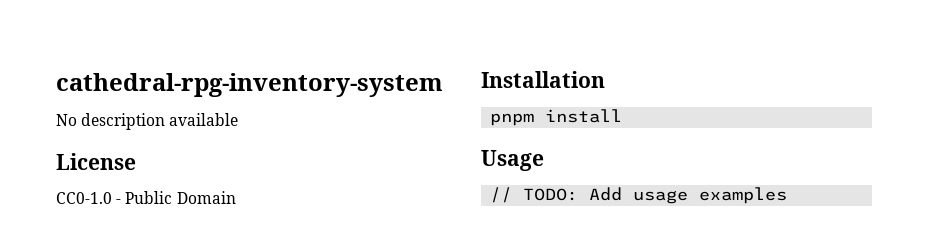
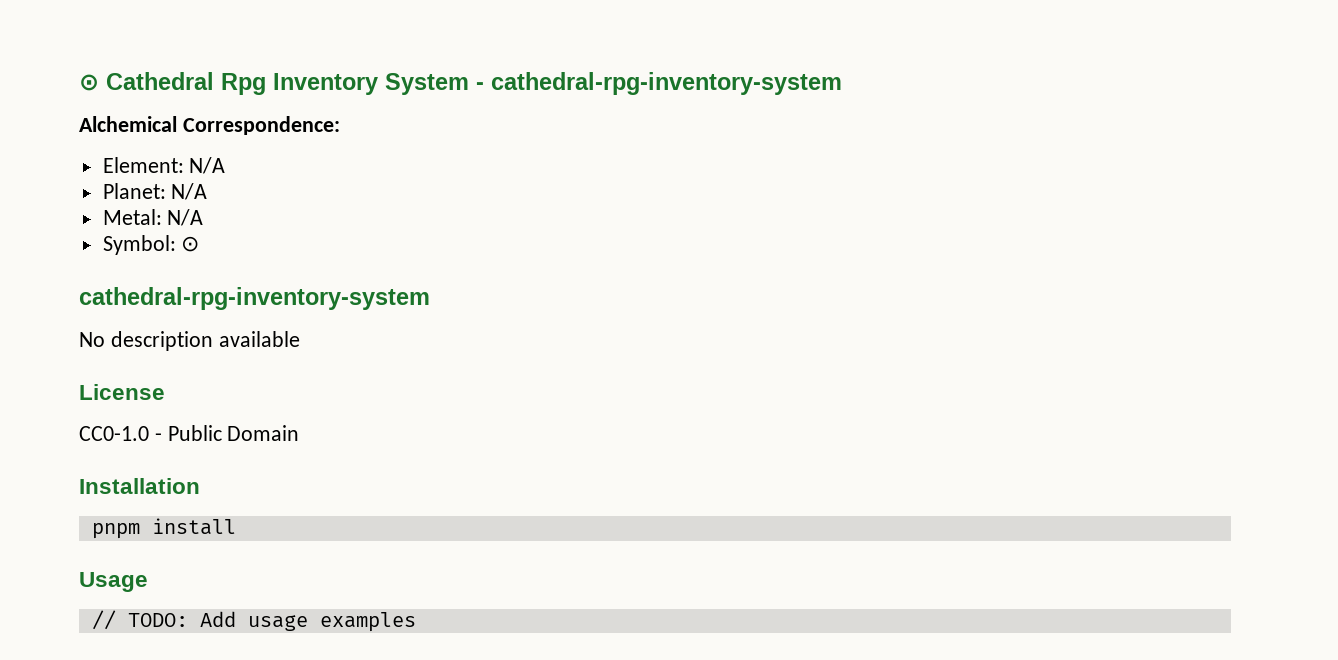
(56, 85) none -> [79,72,842,95] [79,116,340,135] [102,157,226,174] [102,183,208,200] [102,209,204,226] [102,235,200,255] ⊙ Cathedral Rpg Inventory System - cathedral-rpg-inventory-system // Alchemical Correspondence: // Element: N/A // Planet: N/A // Metal: N/A // Symbol: ⊙ //

